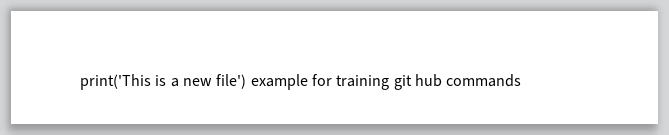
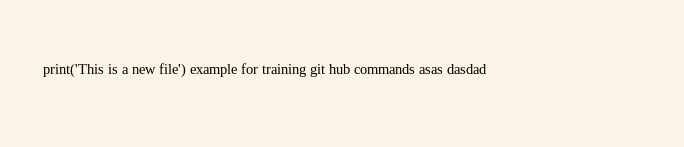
(522, 80) none -> [419,64,488,74] asas dasdad

